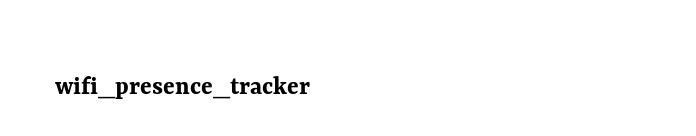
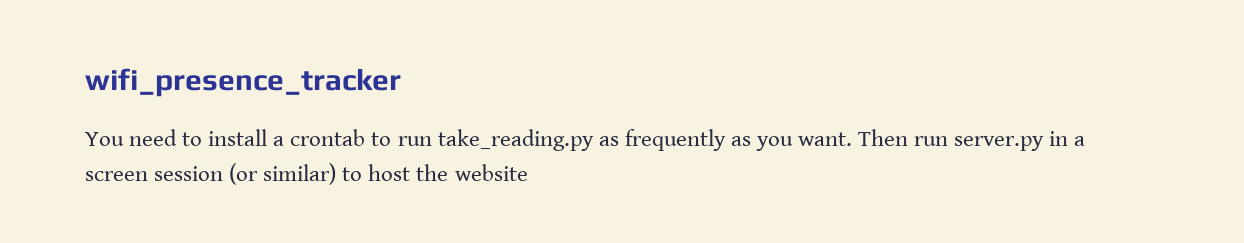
(310, 87) none -> [85,129,1086,151] [85,163,528,185] // You need to install a crontab to run take_reading.py as frequently as you want. Then run server.py in a screen session (or similar) to host the website

